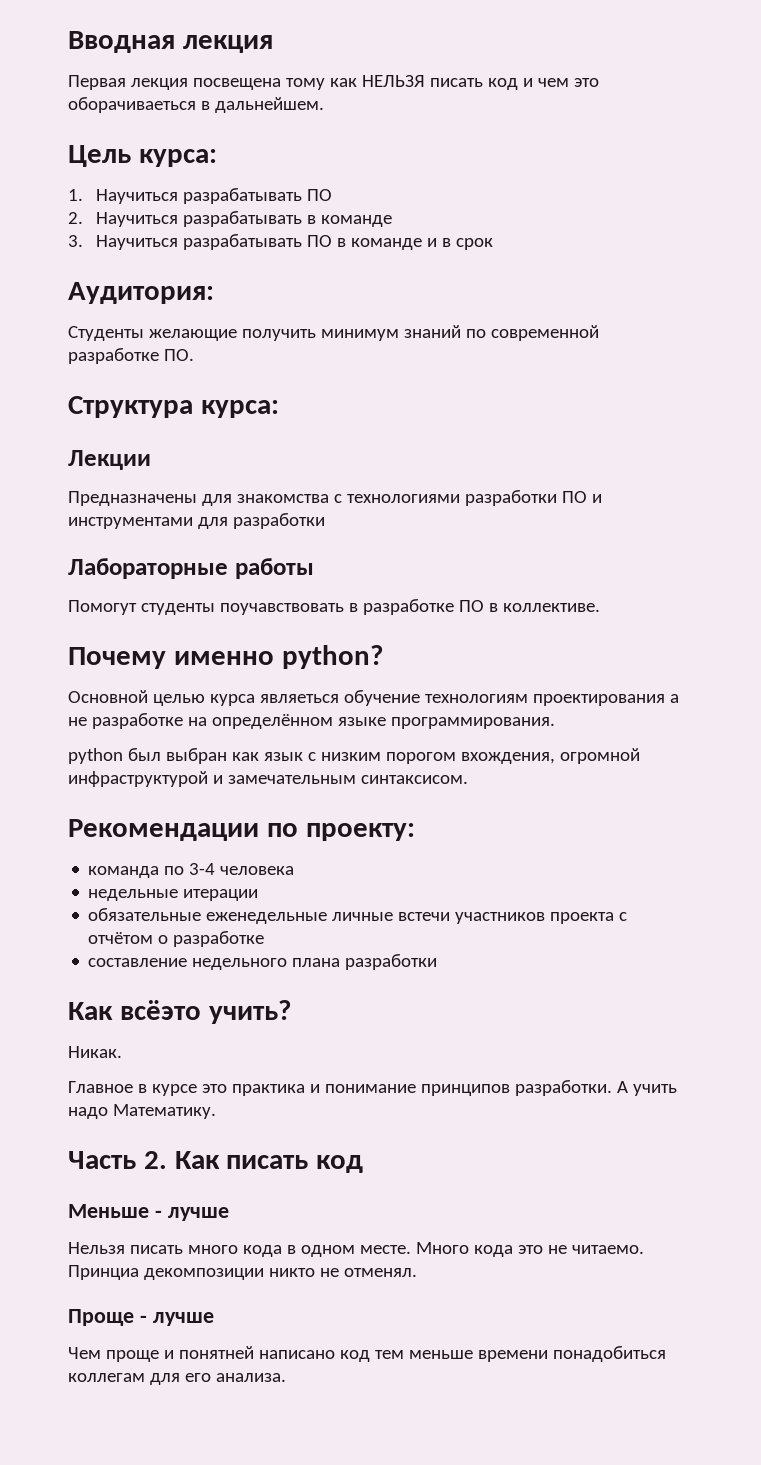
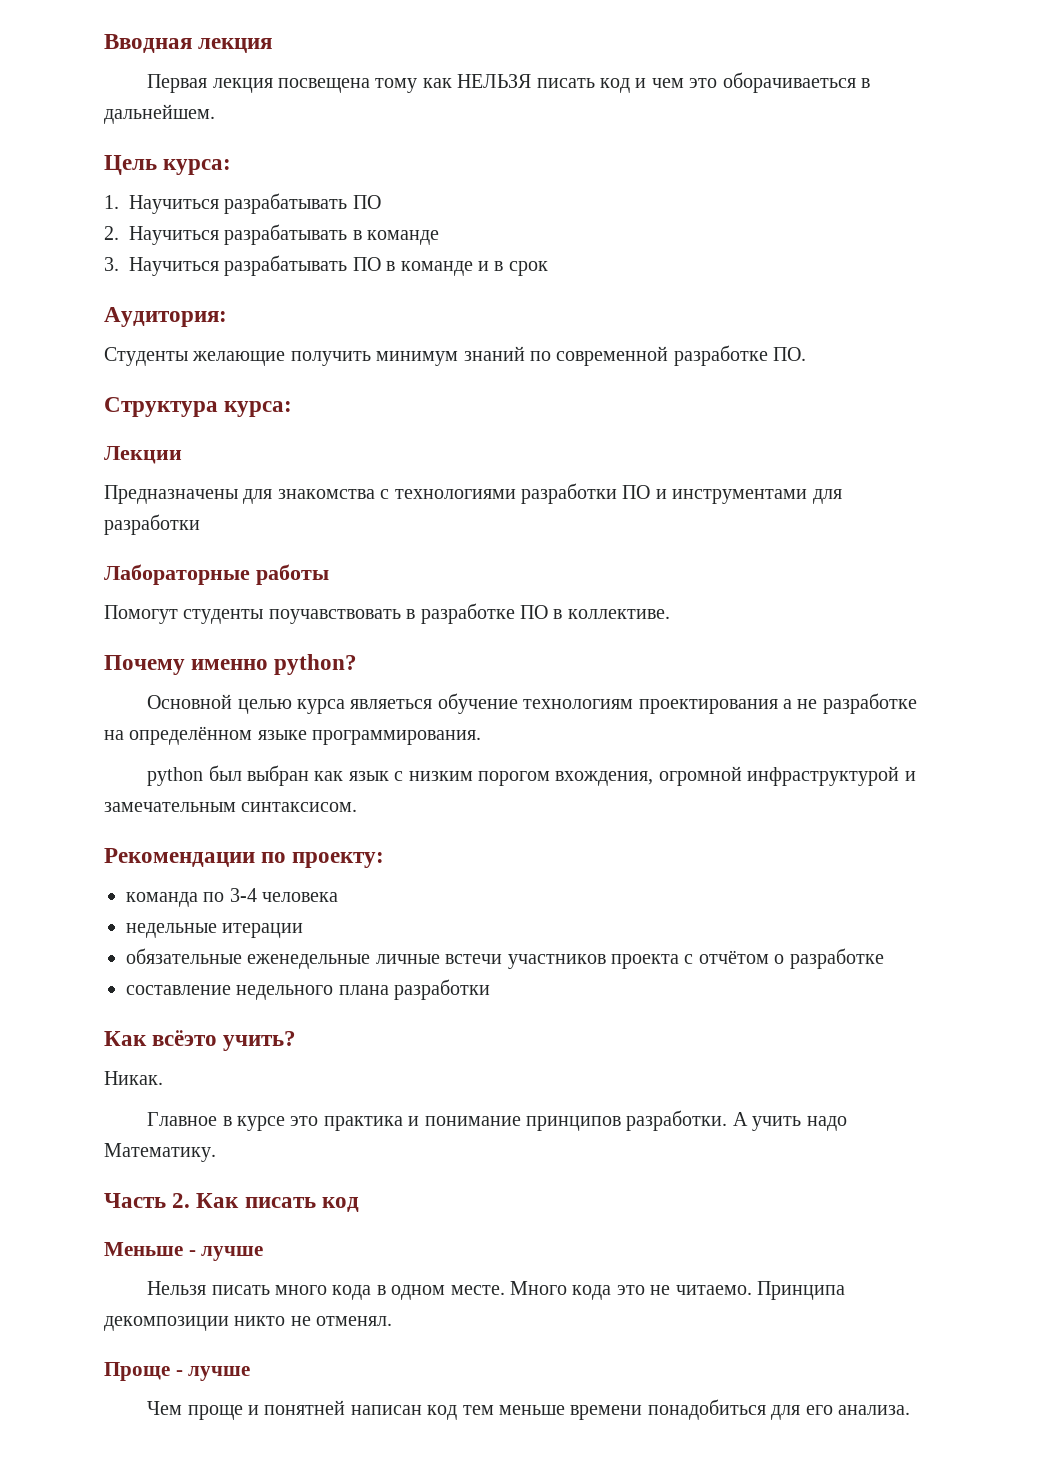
[68,1265,139,1280] Принциа -> [757,1281,846,1300] Принципа
[258,1350,335,1359] написано -> [350,1405,422,1415] написан
[68,1373,145,1382] коллегам -> (766, 1409) none

